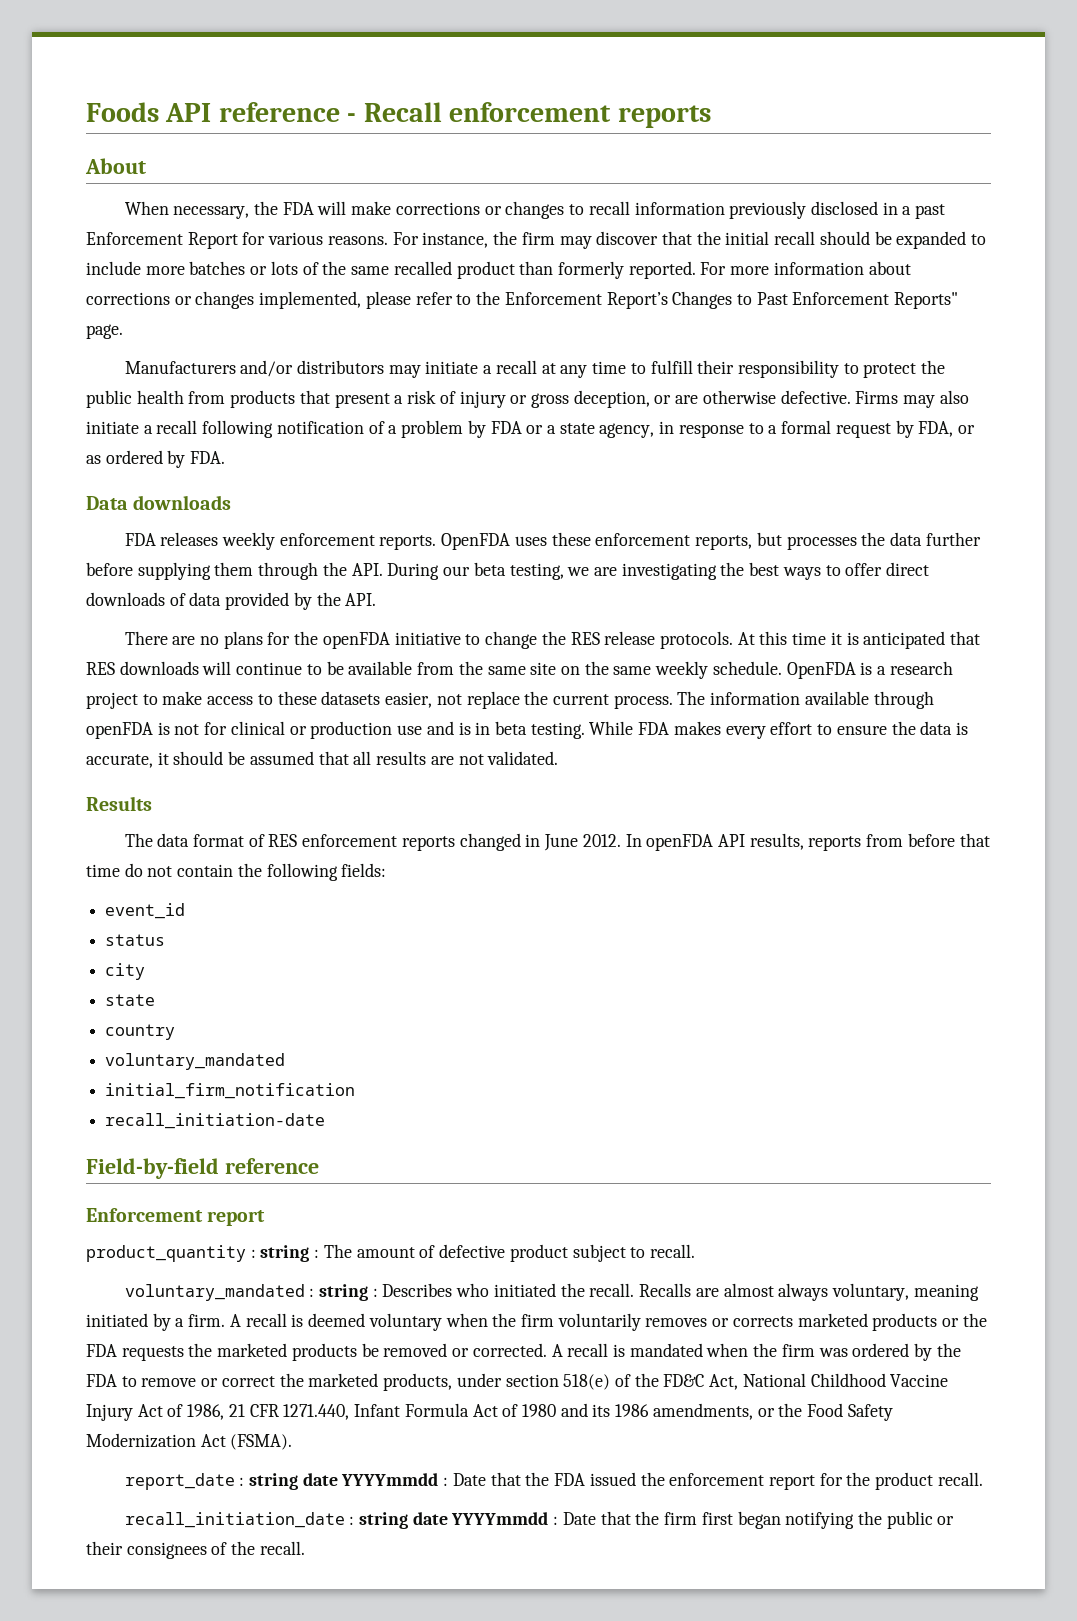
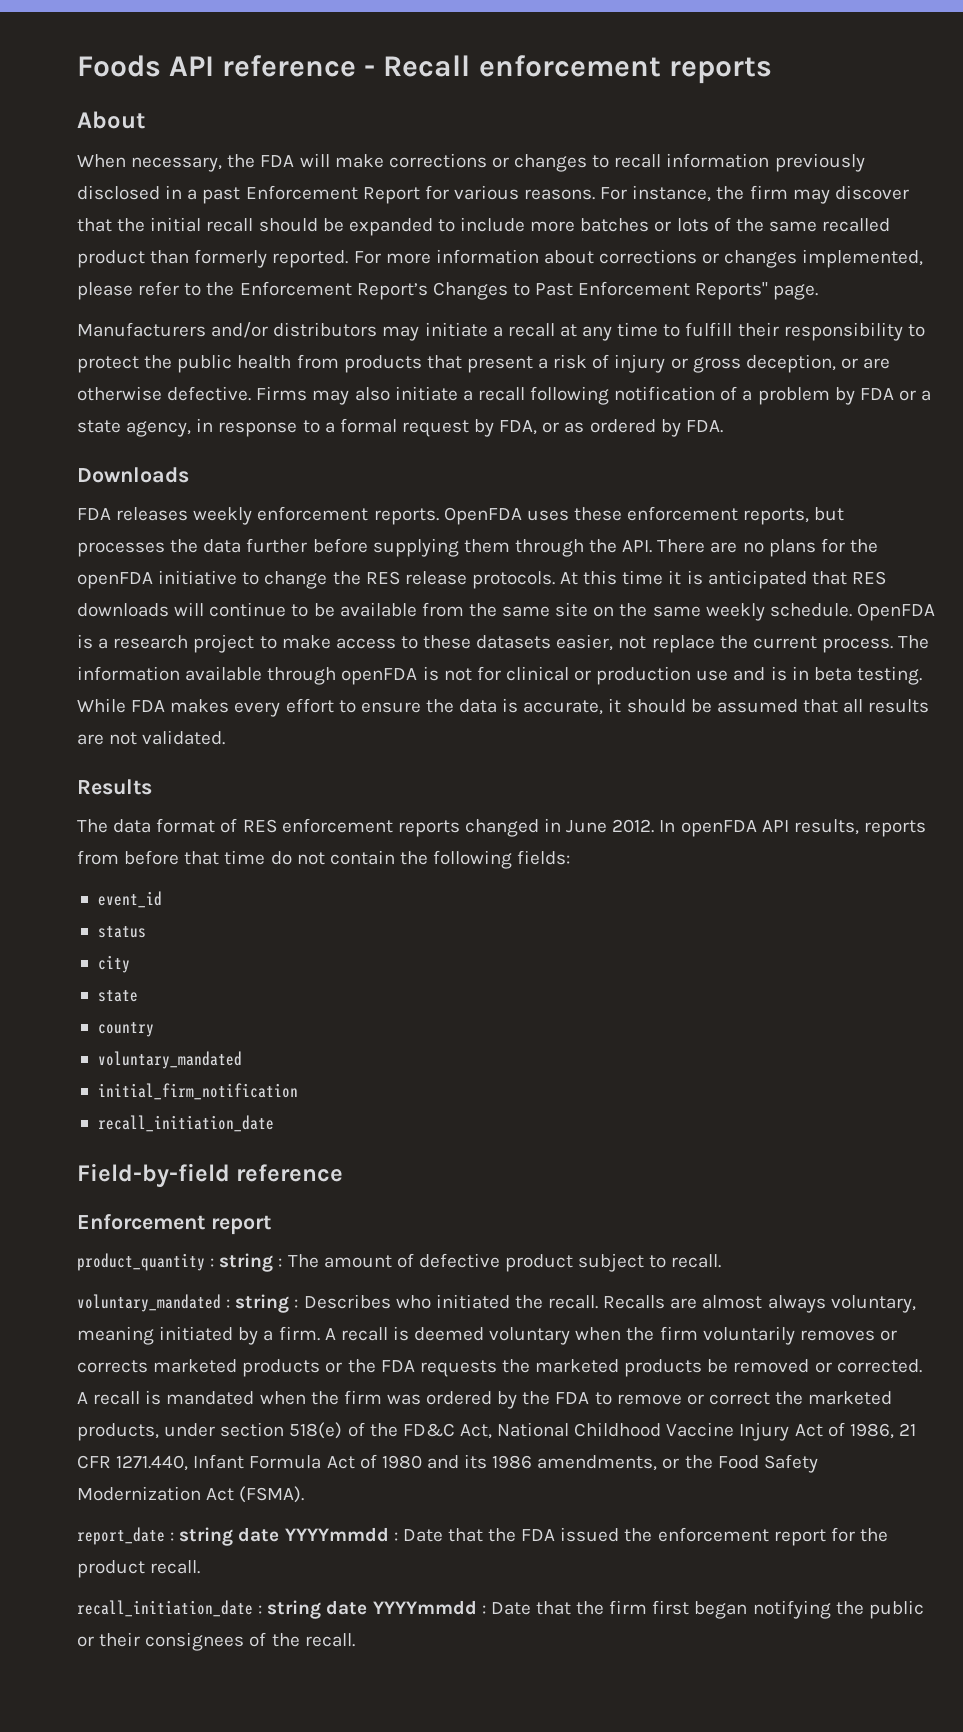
[86,495,232,510] Data downloads -> [77,467,189,483] Downloads
[387,562,930,580] [86,592,377,610] During our beta testing, we are investigating the best ways to offer direct downloads of data provided by the API. // -> (653, 546) none
[105,1113,326,1129] recall_initiation-date -> [97,1115,274,1132] recall_initiation_date

